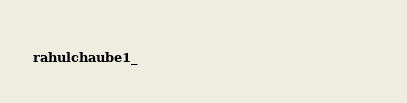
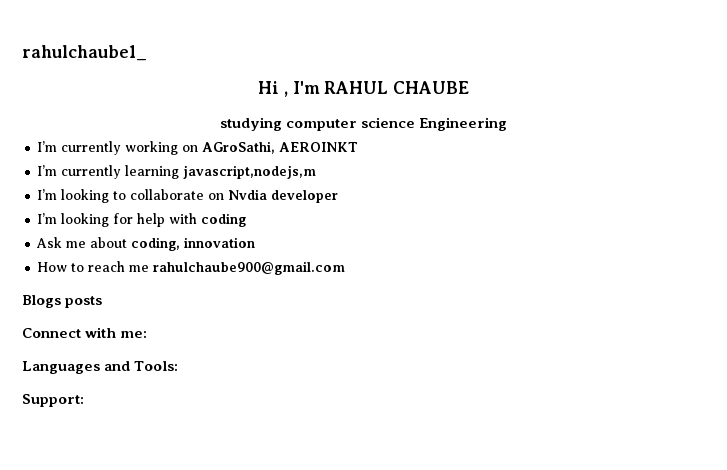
(138, 58) none -> [258,81,469,97] [219,117,508,131] [37,141,359,155] [37,165,317,179] [37,189,339,203] [37,213,247,227] [36,237,256,251] [37,261,346,275] [22,295,103,308] [22,327,148,338] [22,361,179,374] [22,394,84,407] // Hi , I'm RAHUL CHAUBE // studying computer science Engineering // I’m currently working on AGroSathi, AEROINKT // I’m currently learning javascript,nodejs,m // I’m looking to collaborate on Nvdia developer // I’m looking for help with coding // Ask me about coding, innovation // How to reach me rahulchaube900@gmail.com // Blogs posts // Connect with me: // Languages and Tools: // Support:

